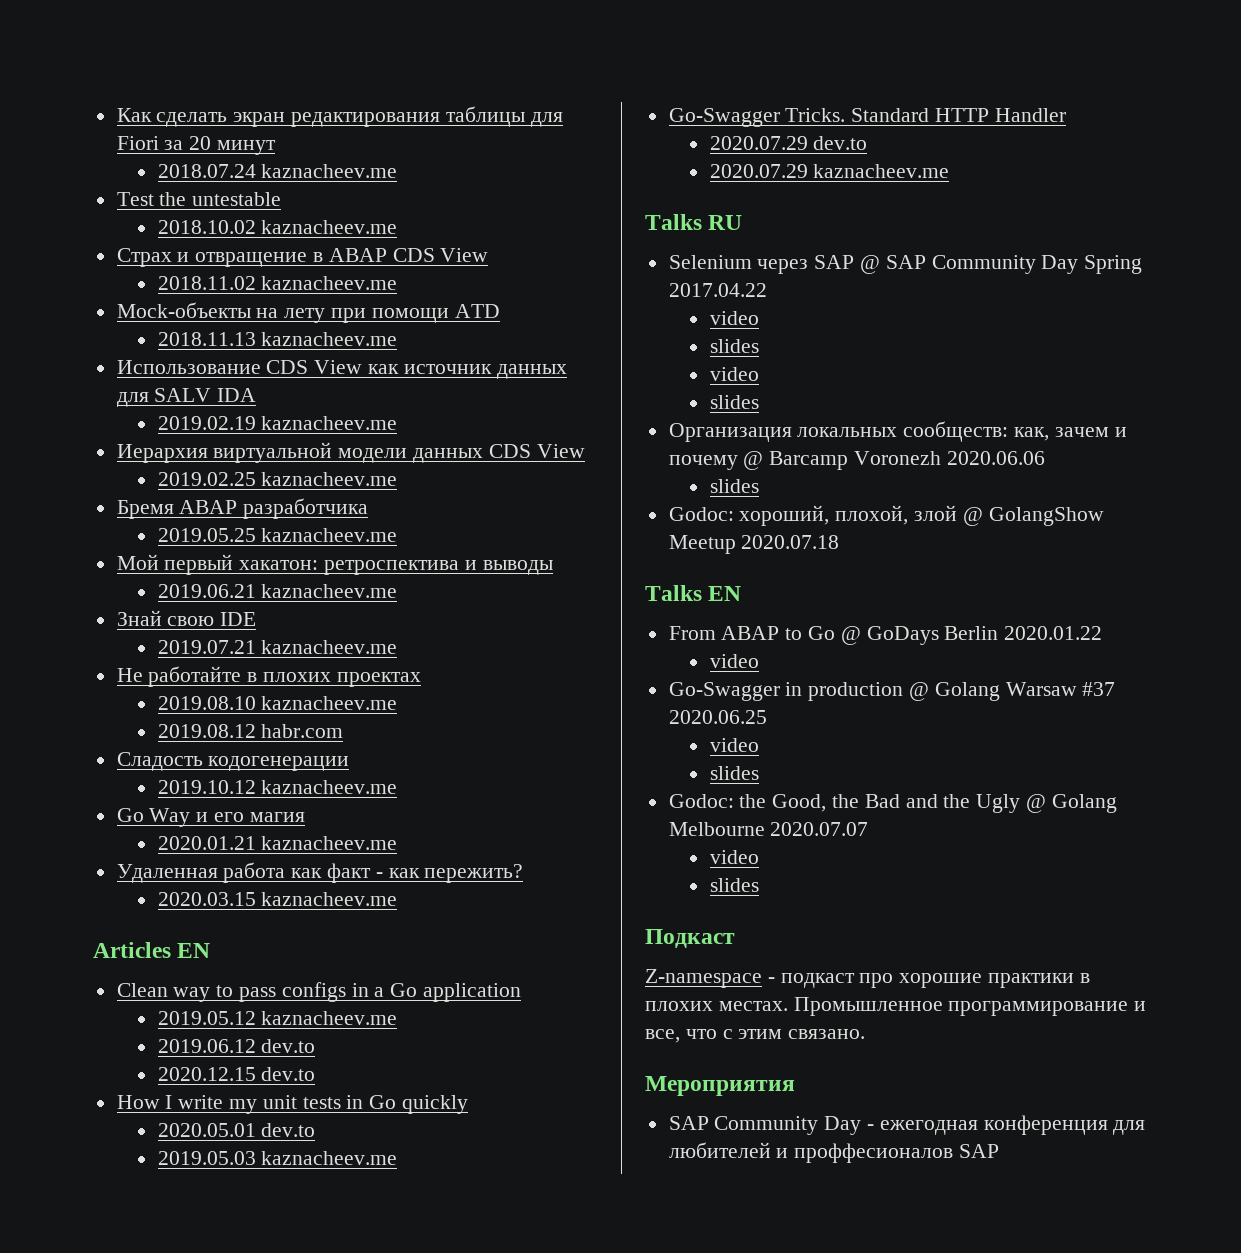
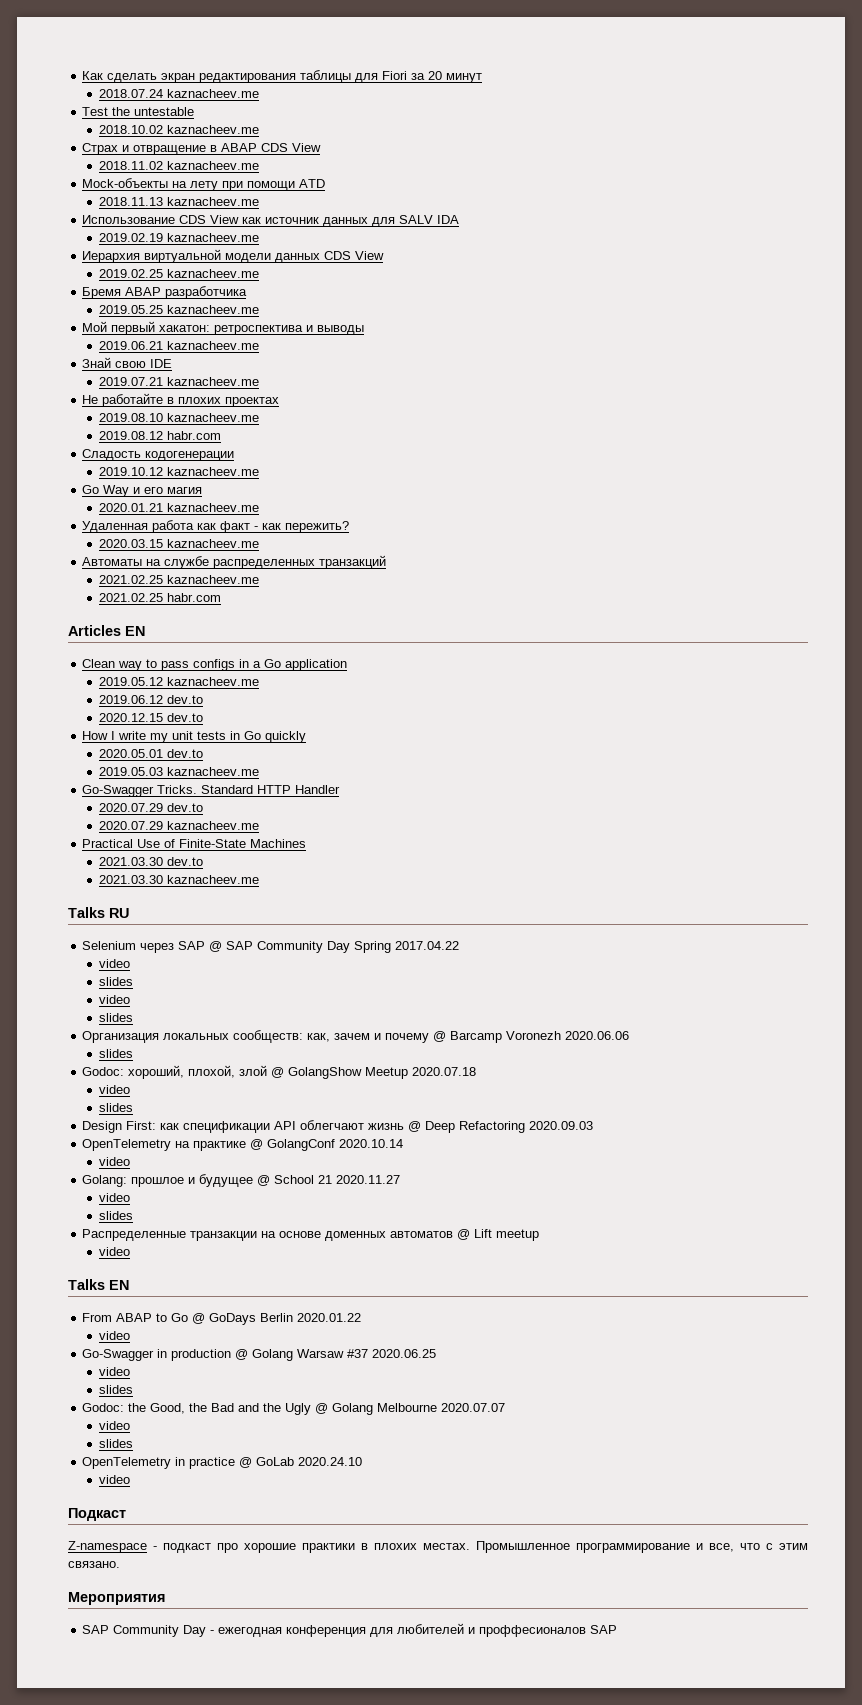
(398, 899) none -> [82,555,387,569] [98,575,259,584] [98,593,221,602] // Автоматы на службе распределенных транзакций // 2021.02.25 kaznacheev.me // 2021.02.25 habr.com
(950, 171) none -> [82,839,307,848] [98,857,203,866] [98,875,259,884] // Practical Use of Finite-State Machines // 2021.03.30 dev.to // 2021.03.30 kaznacheev.me
(840, 542) none -> [98,1085,130,1094] [98,1103,133,1112] [82,1120,594,1133] [82,1139,404,1151] [98,1157,130,1166] [82,1174,401,1187] [98,1193,130,1202] [98,1211,133,1220] [82,1229,540,1241] [98,1247,130,1256] // video // slides // Design First: как спецификации API облегчают жизнь @ Deep Refactoring 2020.09.03 // OpenTelemetry на практике @ GolangConf 2020.10.14 // video // Golang: прошлое и будущее @ School 21 2020.11.27 // video // slides // Распределенные транзакции на основе доменных автоматов @ Lift meetup // video
(759, 885) none -> [82,1457,363,1469] [98,1475,130,1484] // OpenTelemetry in practice @ GoLab 2020.24.10 // video

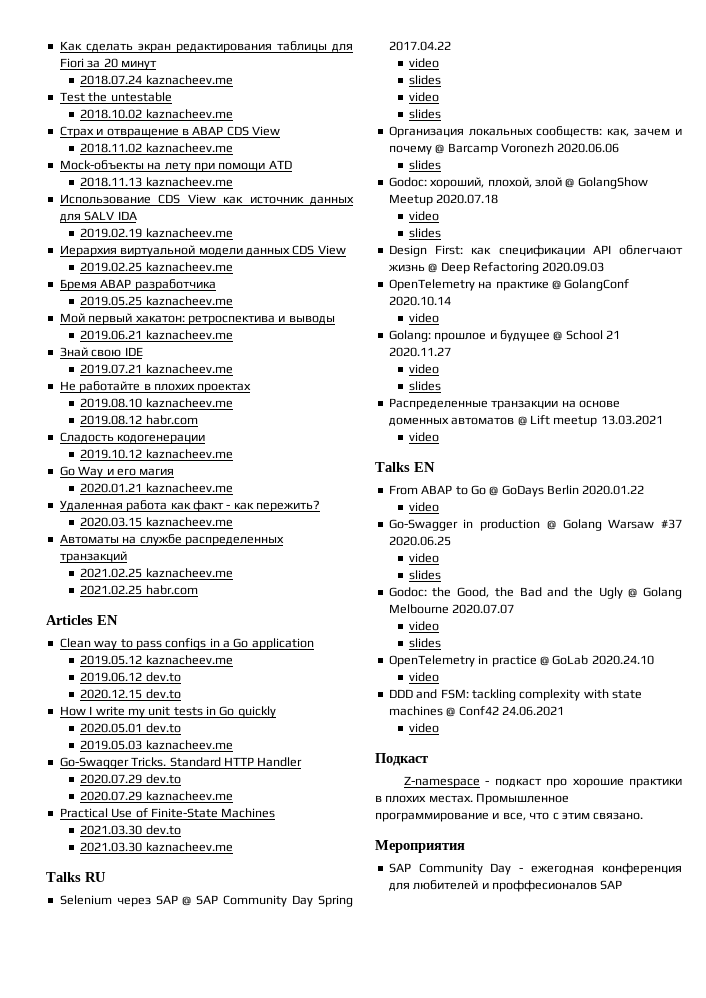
(540, 1235) none -> [600,415,663,425] 13.03.2021
(130, 1479) none -> [388,689,642,701] [388,706,564,717] [409,723,440,733] // DDD and FSM: tackling complexity with state machines @ Conf42 24.06.2021 // video

